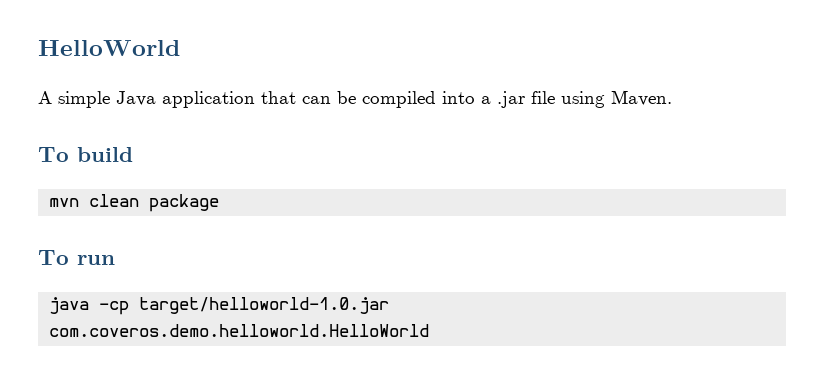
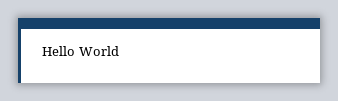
[38,40,180,56] [38,90,672,108] [38,147,133,162] [49,194,220,212] [38,250,115,265] [49,297,390,315] [49,324,430,337] HelloWorld // A simple Java application that can be compiled into a .jar file using Maven. // To build // mvn clean package // To run // java -cp target/helloworld-1.0.jar com.coveros.demo.helloworld.HelloWorld -> [42,46,119,56] Hello World

